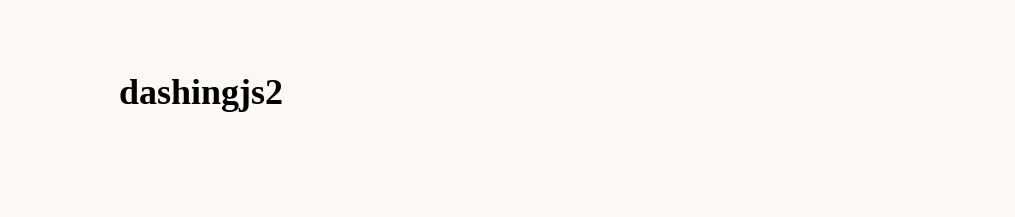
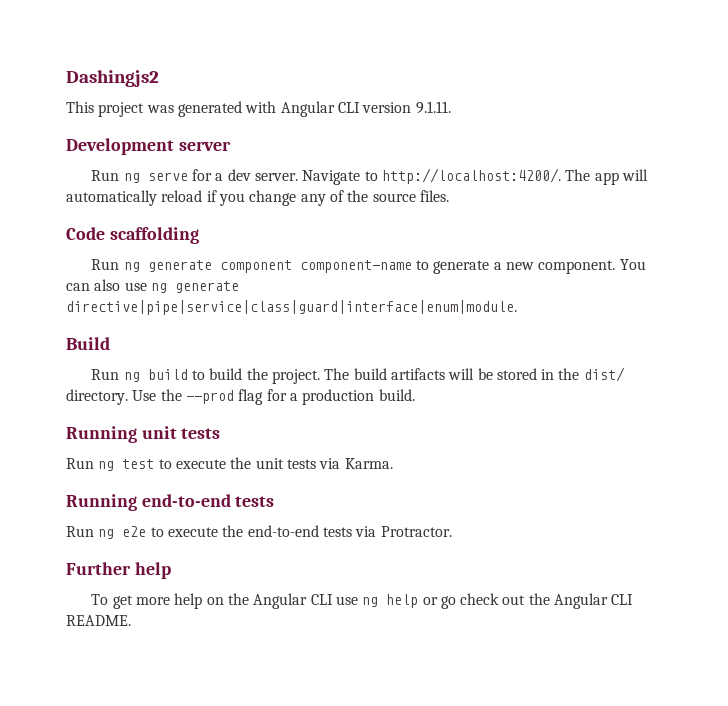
[119,79,283,112] dashingjs2 -> [66,70,159,87] [66,101,451,117] [66,138,231,155] [91,168,648,185] [66,190,449,206] [66,227,199,244] [91,259,646,274] [66,279,239,293] [66,300,517,315] [66,337,110,350] [91,367,625,384] [66,389,415,405] [66,426,221,443] [66,457,393,471] [66,494,275,511] [66,525,452,539] [66,562,171,579] [91,593,634,609] [66,615,131,626] Dashingjs2 // This project was generated with Angular CLI version 9.1.11. // Development server // Run ng serve for a dev server. Navigate to http://localhost:4200/. The app will automatically reload if you change any of the source files. // Code scaffolding // Run ng generate component component-name to generate a new component. You can also use ng generate directive|pipe|service|class|guard|interface|enum|module. // Build // Run ng build to build the project. The build artifacts will be stored in the dist/ directory. Use the --prod flag for a production build. // Running unit tests // Run ng test to execute the unit tests via Karma. // Running end-to-end tests // Run ng e2e to execute the end-to-end tests via Protractor. // Further help // To get more help on the Angular CLI use ng help or go check out the Angular CLI README.

